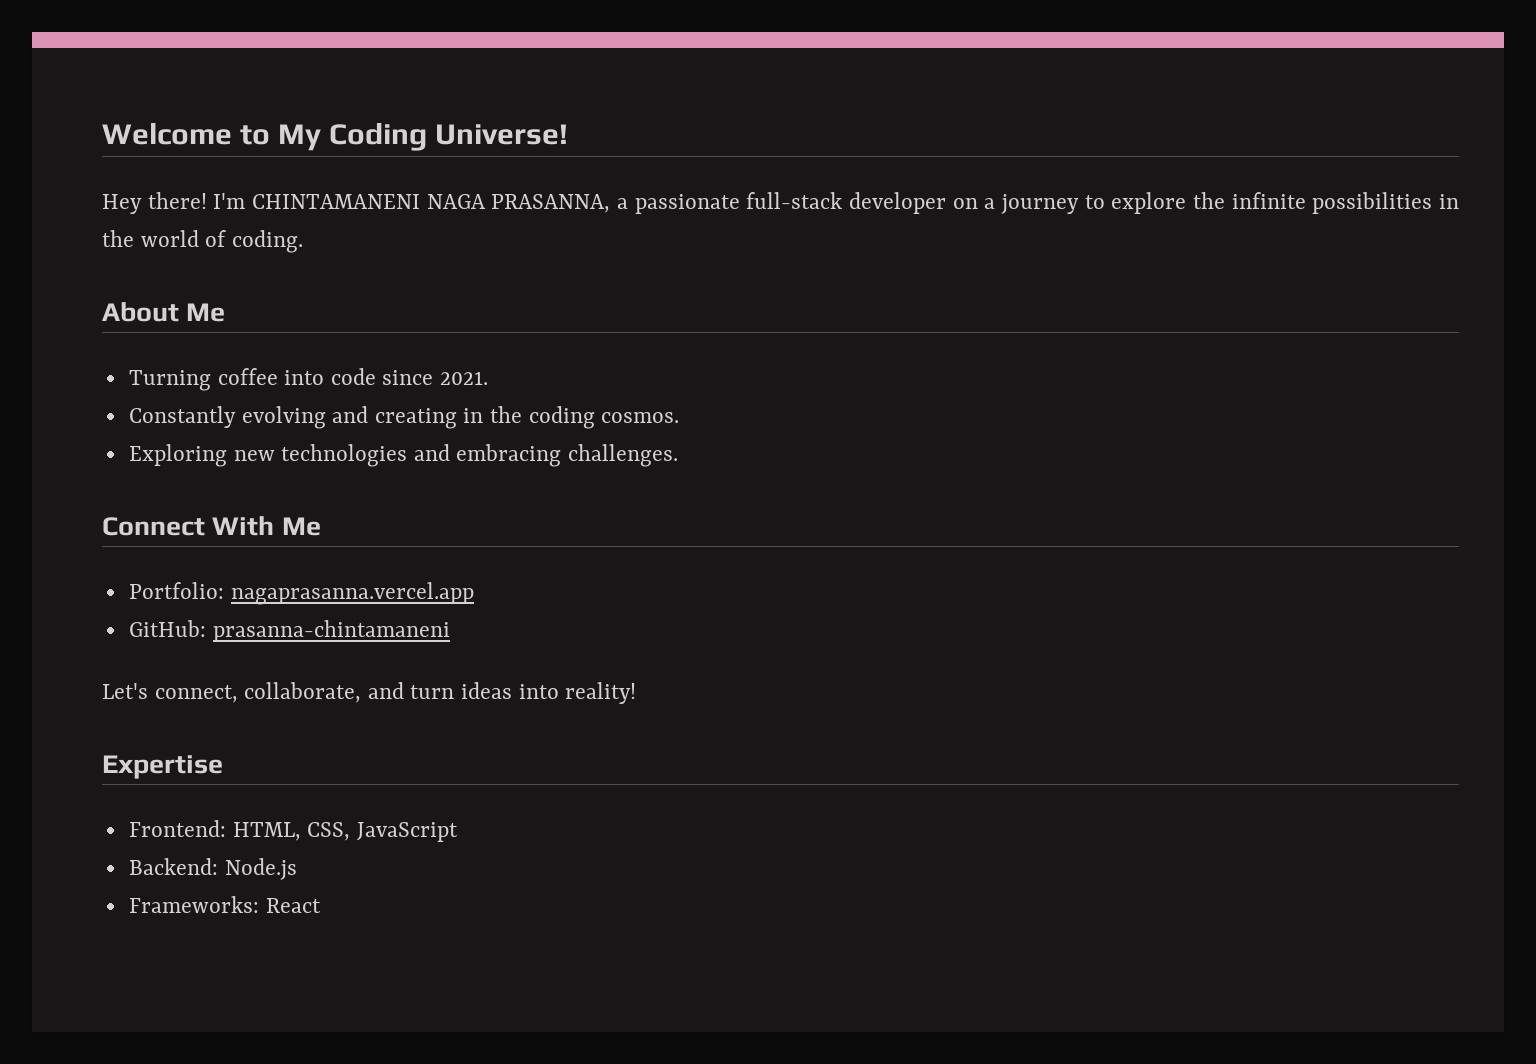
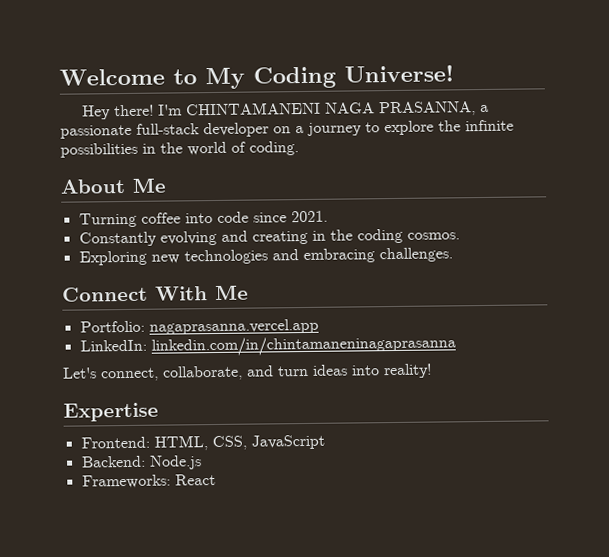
[128,620,450,642] GitHub: prasanna-chintamaneni -> [79,335,456,357] LinkedIn: linkedin.com/in/chintamaneninagaprasanna

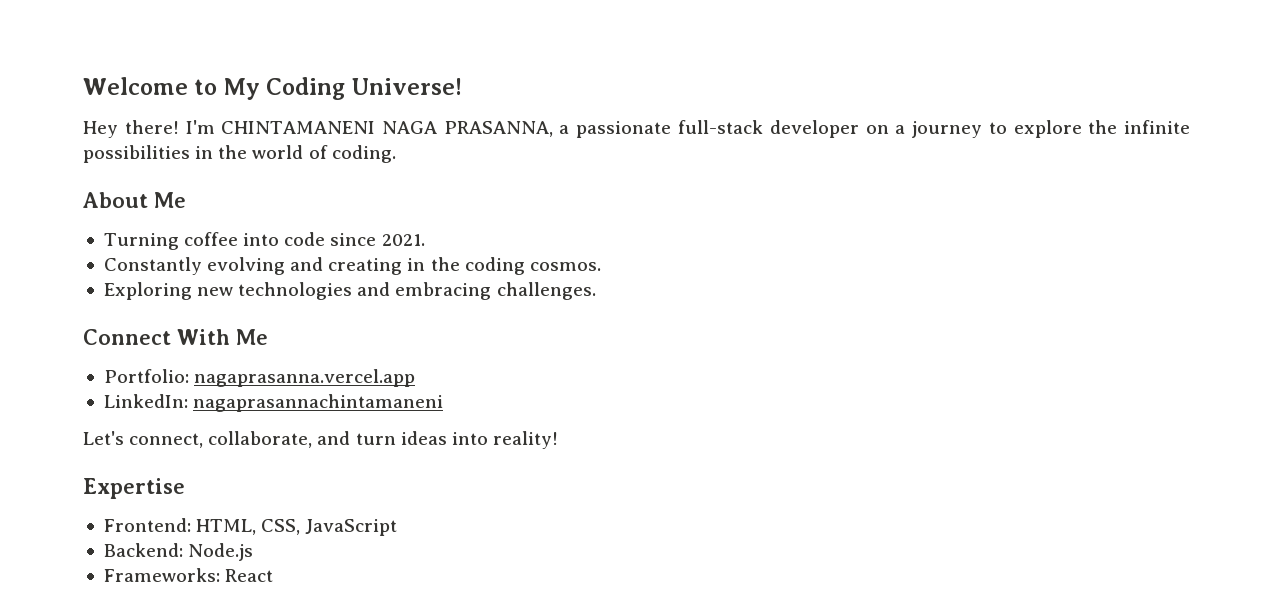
[150,335,456,357] linkedin.com/in/chintamaneninagaprasanna -> [193,394,444,412] nagaprasannachintamaneni

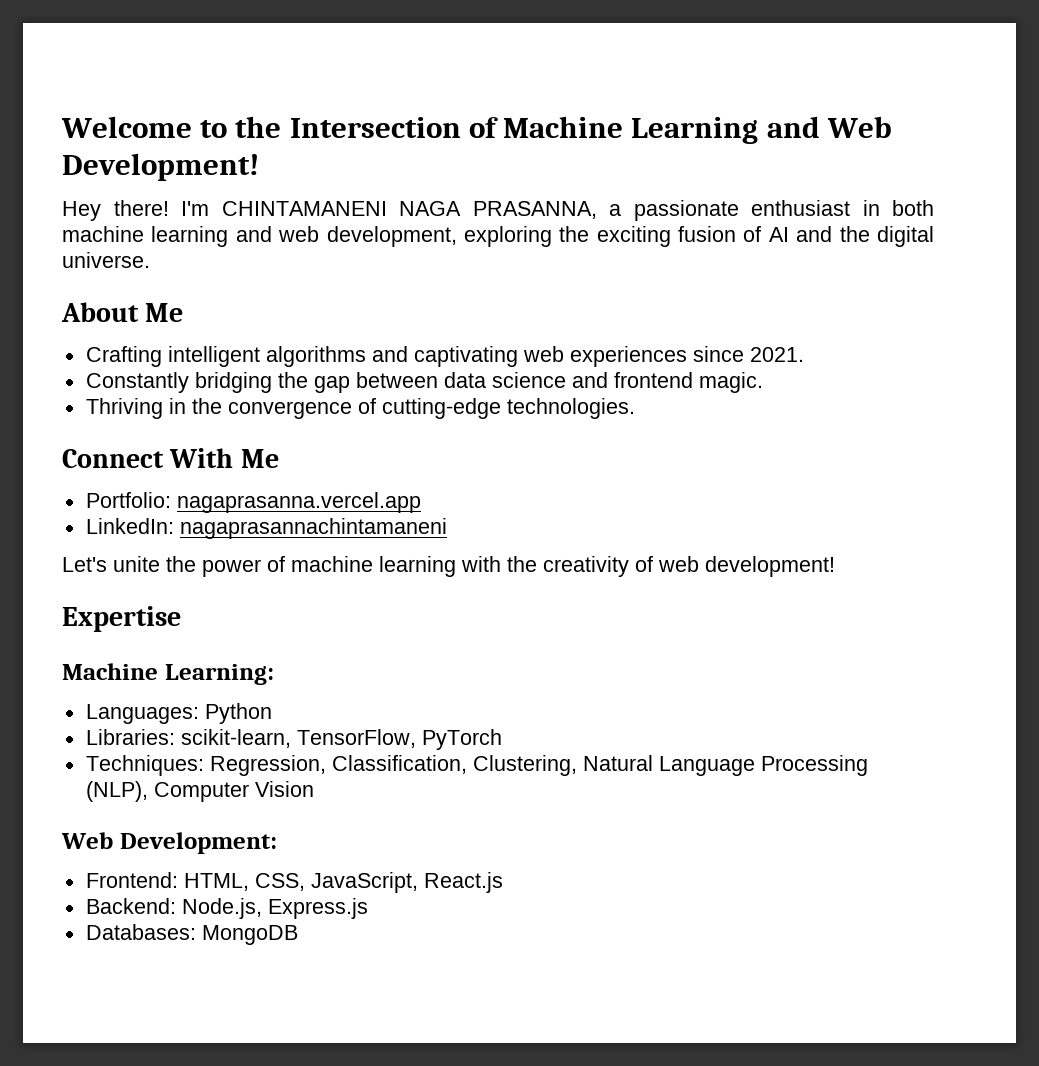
[223,77,462,100] My Coding Universe! -> [235,116,892,144] [62,153,259,181] the Intersection of Machine Learning and Web Development!
[677,120,1190,138] [83,145,396,163] [83,192,186,208] [103,232,425,250] [103,257,601,275] [103,282,596,300] full-stack developer on a journey to explore the infinite possibilities in the world of coding. // About Me // Turning coffee into code since 2021. // Constantly evolving and creating in the coding cosmos. // Exploring new technologies and embracing challenges. -> [751,200,934,216] [62,226,934,247] [62,252,150,268] [61,302,184,322] [85,346,804,367] [85,372,763,393] [85,398,635,419] enthusiast in both machine learning and web development, exploring the exciting fusion of AI and the digital universe. // About Me // Crafting intelligent algorithms and captivating web experiences since 2021. // Constantly bridging the gap between data science and frontend magic. // Thriving in the convergence of cutting-edge technologies.
[129,431,558,449] [83,478,185,499] connect, collaborate, and turn ideas into reality! // Expertise -> [113,556,835,577] [62,606,181,632] [62,663,274,685] [85,703,272,724] [85,729,502,750] [85,755,868,776] [85,781,314,802] [61,832,277,854] unite the power of machine learning with the creativity of web development! // Expertise // Machine Learning: // Languages: Python // Libraries: scikit-learn, TensorFlow, PyTorch // Techniques: Regression, Classification, Clustering, Natural Language Processing (NLP), Computer Vision // Web Development:
[305,519,398,536] JavaScript -> [310,872,503,893] JavaScript, React.js
[188,543,254,561] [103,568,274,582] Node.js // Frameworks: React -> [181,898,368,919] [85,924,298,945] Node.js, Express.js // Databases: MongoDB

